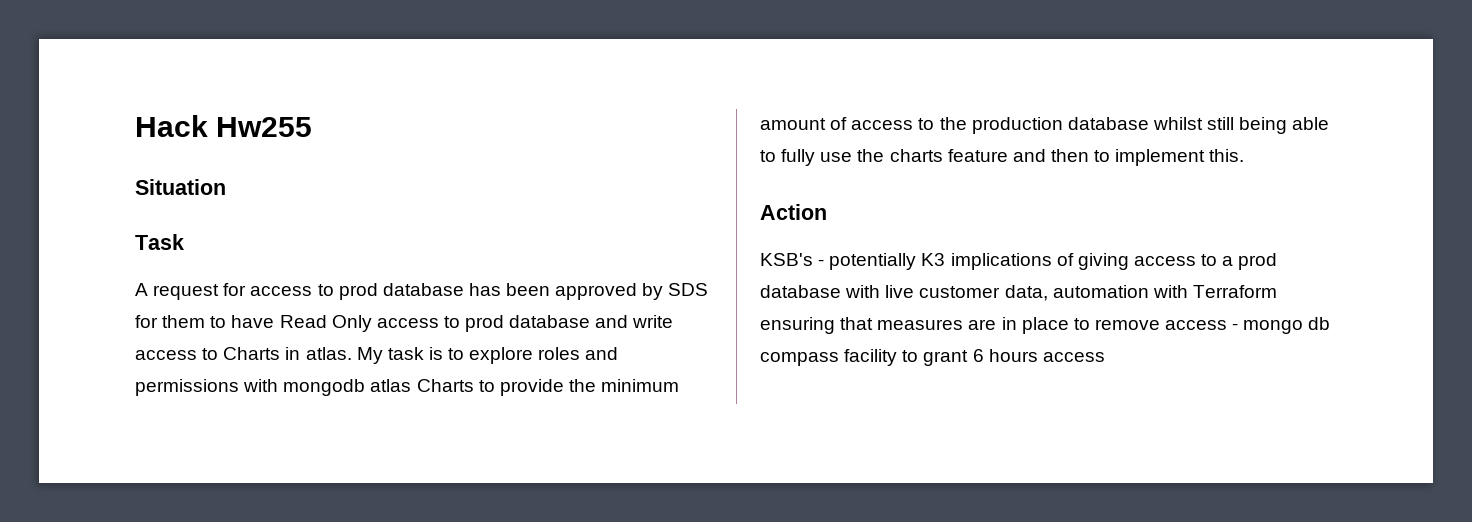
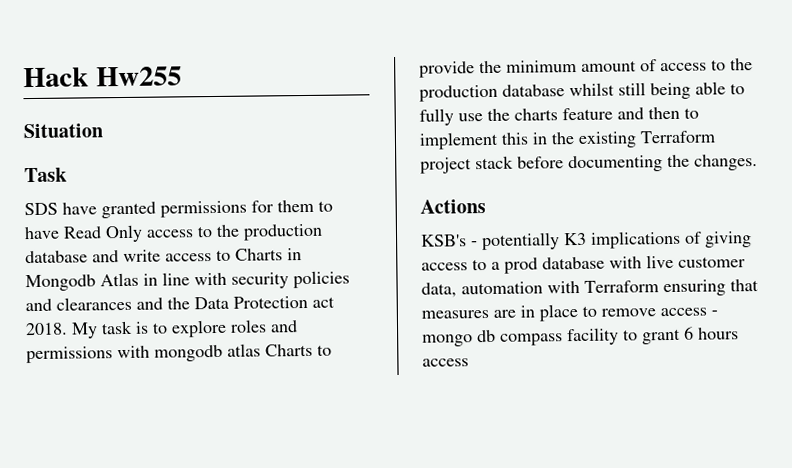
[135,283,709,300] A request for access to prod database has been approved by SDS -> [24,200,247,219] SDS have granted permissions
[465,315,505,332] prod -> [216,223,323,241] the production
[305,347,352,360] atlas. -> [25,270,350,292] [25,295,335,312] [25,322,68,336] Mongodb Atlas in line with security policies and clearances and the Data Protection act 2018.
[1209,149,1245,162] [760,204,827,220] this. // Action -> [501,130,716,148] [420,154,758,174] [420,199,486,214] this in the existing Terraform project stack before documenting the changes. // Actions

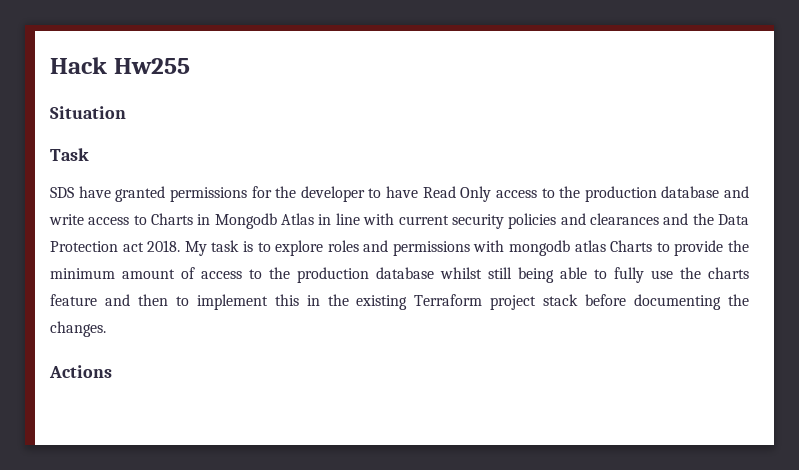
[277,199,314,213] them -> [275,186,365,202] the developer
(227, 279) none -> [398,215,449,225] current
[421,230,752,251] [421,254,746,274] [421,279,759,298] [421,304,718,322] [422,326,739,347] [422,358,469,367] // KSB's - potentially K3 implications of giving access to a prod database with live customer data, automation with Terraform ensuring that measures are in place to remove access - mongo db compass facility to grant 6 hours access -> (112, 371) none

